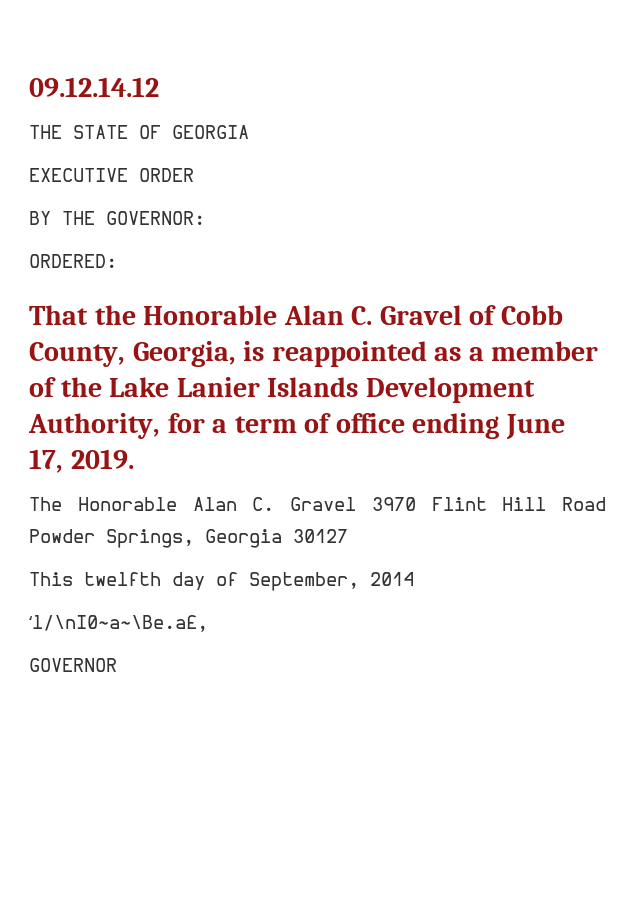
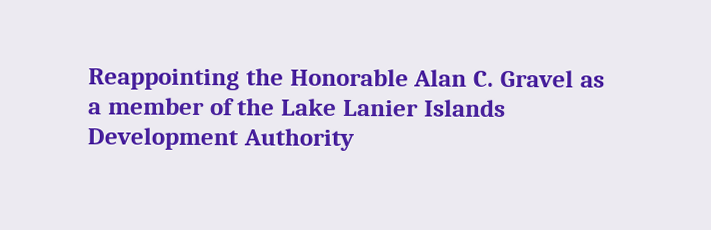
[29,77,159,97] [29,125,249,139] [29,168,194,182] [29,211,205,225] [29,254,117,268] [29,305,88,325] 09.12.14.12 // THE STATE OF GEORGIA // EXECUTIVE ORDER // BY THE GOVERNOR: // ORDERED: // That -> [88,68,240,91] Reappointing
[469,305,563,325] [29,341,427,367] of Cobb County, Georgia, is reappointed -> (574, 78) none
[28,413,565,440] [29,449,134,473] [29,497,606,511] [29,529,348,548] [29,572,414,591] [29,615,208,632] [29,658,117,672] Authority, for a term of office ending June 17, 2019. // The Honorable Alan C. Gravel 3970 Flint Hill Road Powder Springs, Georgia 30127 // This twelfth day of September, 2014 // ‘l/\nI0~a~\Be.a£, // GOVERNOR -> [242,128,355,151] Authority

